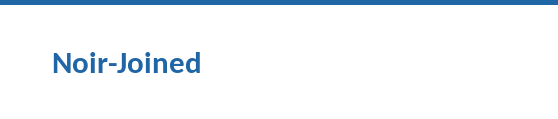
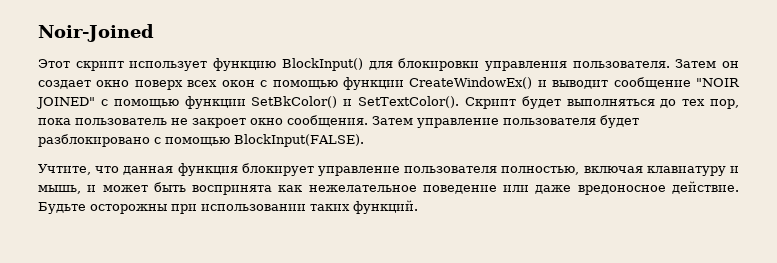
(202, 62) none -> [38,58,739,71] [38,77,740,90] [36,96,740,109] [38,115,639,128] [38,134,364,147] [38,163,739,176] [38,181,739,195] [38,200,418,214] // Этот скрипт использует функцию BlockInput() для блокировки управления пользователя. Затем он создает окно поверх всех окон с помощью функции CreateWindowEx() и выводит сообщение "NOIR JOINED" с помощью функции SetBkColor() и SetTextColor(). Скрипт будет выполняться до тех пор, пока пользователь не закроет окно сообщения. Затем управление пользователя будет разблокировано с помощью BlockInput(FALSE). // Учтите, что данная функция блокирует управление пользователя полностью, включая клавиатуру и мышь, и может быть воспринята как нежелательное поведение или даже вредоносное действие. Будьте осторожны при использовании таких функций.

